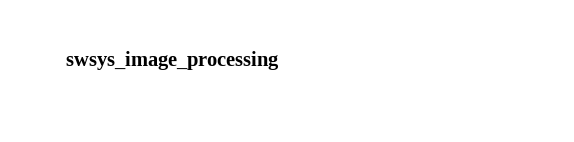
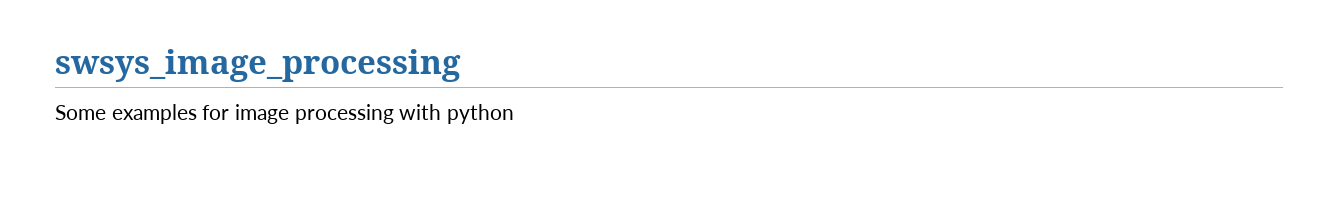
(279, 60) none -> [55,104,515,124] // Some examples for image processing with python

